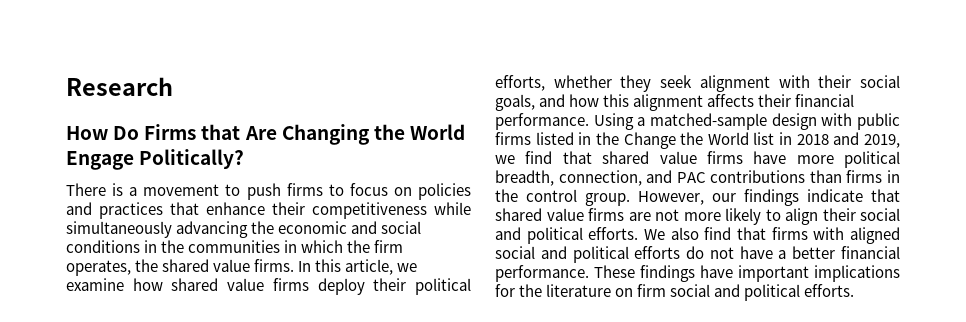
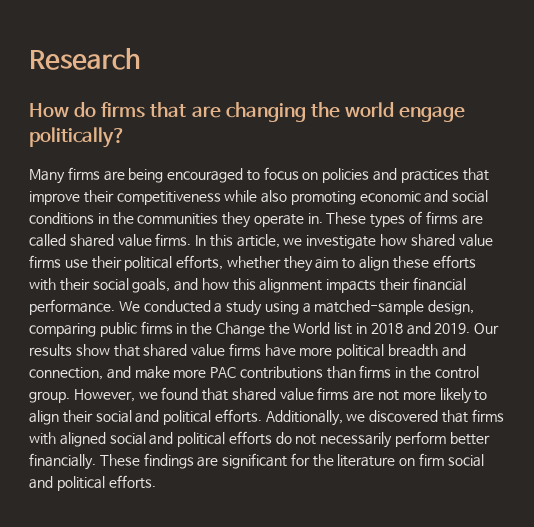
[113,124,465,145] [66,149,245,170] [66,183,323,200] Do Firms that Are Changing the World Engage Politically? // There is a movement to push firms -> [74,102,466,122] [29,127,126,148] [29,167,244,184] do firms that are changing the world engage politically? // Many firms are being encouraged
[206,202,265,215] enhance -> [29,191,80,205] improve
[66,221,275,238] simultaneously advancing the -> [261,190,356,205] also promoting
[284,240,404,253] [66,259,159,276] in which the firm operates, the -> [222,211,483,228] [29,234,66,247] they operate in. These types of firms are called
[66,278,124,291] examine -> [306,235,377,249] investigate
[317,278,365,295] deploy -> [64,259,88,268] use
[660,75,770,92] seek alignment -> [315,255,476,271] aim to align these efforts
[707,94,755,107] affects -> [326,279,377,293] impacts
[593,113,853,130] Using a matched-sample design with -> [118,300,475,316] [29,323,96,337] We conducted a study using a matched-sample design, comparing
[535,132,574,145] listed -> (173, 327) none
[864,134,900,148] [495,151,553,164] 2019, we find -> [434,323,500,334] [29,344,110,357] 2019. Our results show
[495,170,673,186] breadth, connection, and -> [388,344,466,357] [29,366,207,380] breadth and connection, and make more
[712,189,863,206] our findings indicate -> [138,387,199,400] we found
[644,227,732,240] We also find -> [265,410,439,426] Additionally, we discovered
[739,246,900,259] [495,265,900,282] have a better financial performance. These findings have important implications -> [320,431,490,448] [29,453,288,470] necessarily perform better financially. These findings are significant

